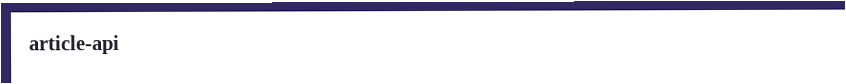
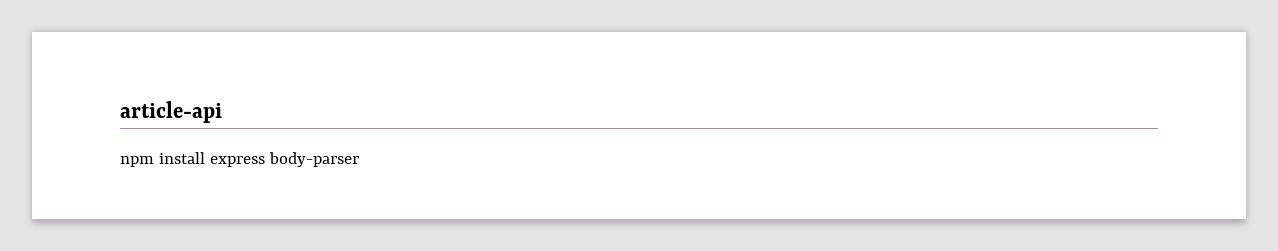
(120, 45) none -> [120,152,359,167] // npm install express body-parser

